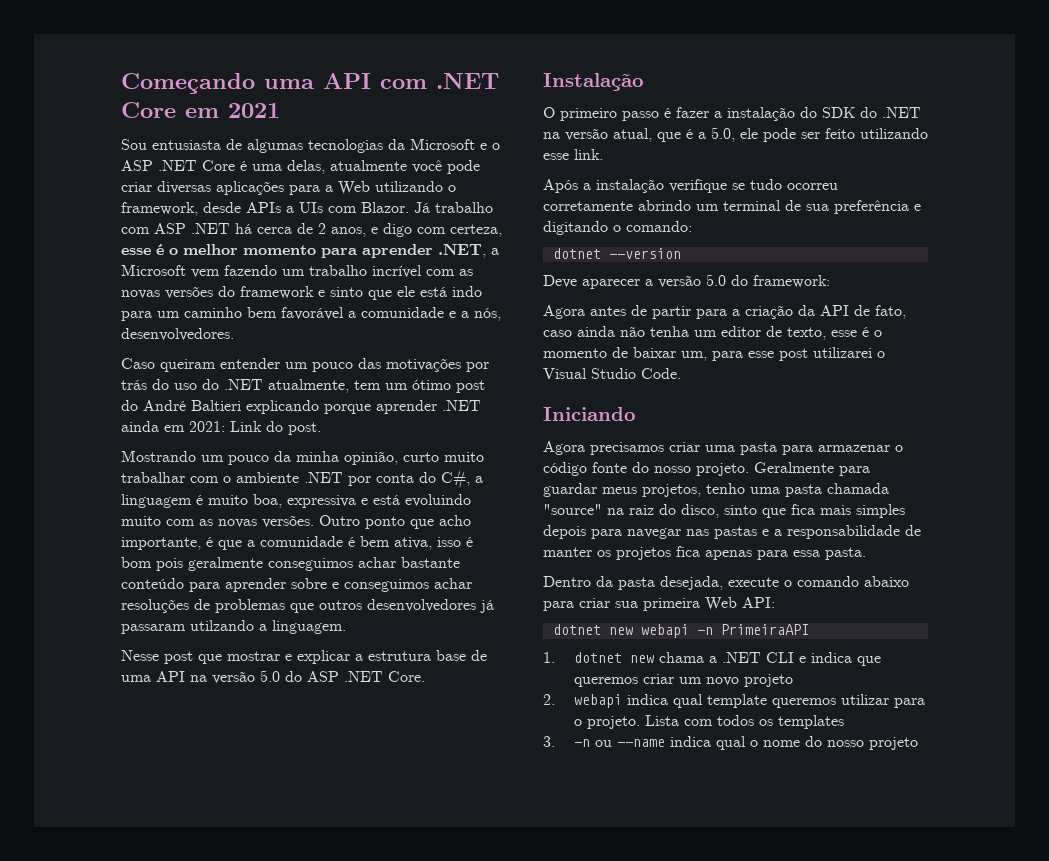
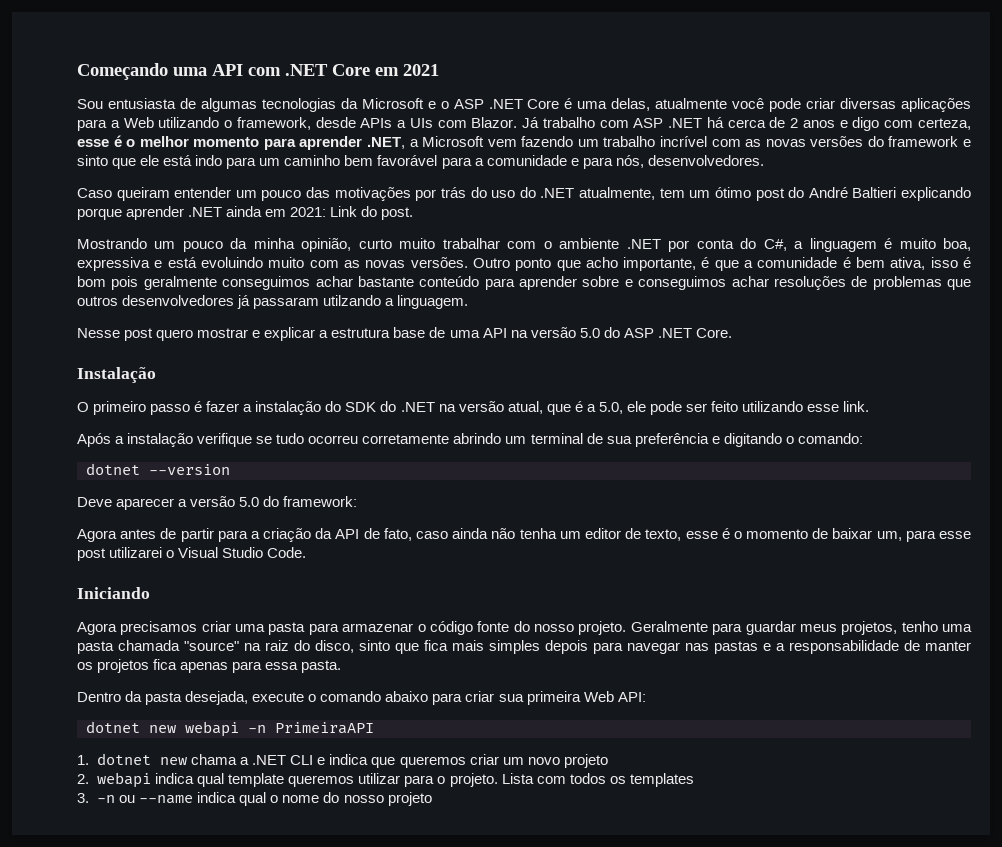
[331,227,366,237] anos, -> [802,120,835,128] anos
(344, 313) none -> [441,157,472,169] para
[461,311,469,318] a -> [582,157,613,169] para
[198,654,222,664] que -> [156,329,194,341] quero

